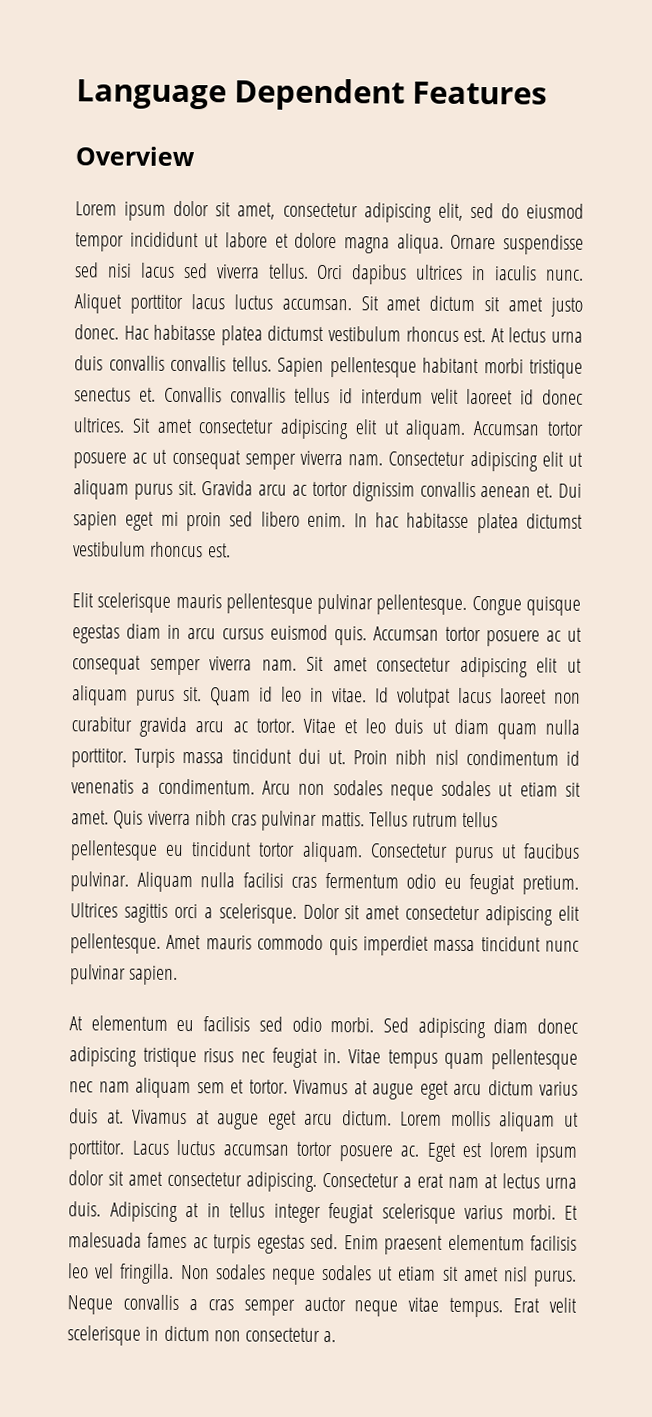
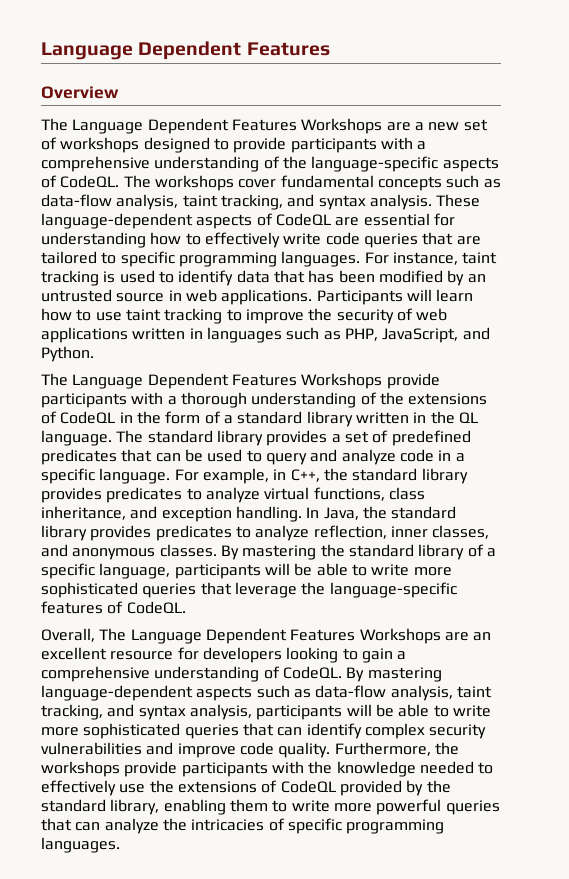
[75,200,585,223] [75,231,584,255] [75,262,584,285] [74,293,583,317] [74,324,584,346] [74,355,583,379] [74,386,584,405] [73,417,584,440] [73,449,583,472] [73,479,582,502] [73,511,583,534] [73,541,231,558] [72,592,581,616] [72,623,582,647] [72,655,582,678] [72,685,581,708] [71,716,581,740] [71,748,581,768] [71,778,581,801] [71,810,499,831] [70,840,580,864] [70,871,579,895] [70,902,580,926] [70,933,579,956] [70,964,179,985] [69,1015,578,1039] [69,1046,578,1070] [69,1077,578,1100] [69,1108,579,1132] [68,1139,577,1163] [68,1170,577,1192] [68,1201,578,1224] [68,1232,578,1255] [68,1263,578,1287] [67,1294,577,1318] [67,1325,337,1346] Lorem ipsum dolor sit amet, consectetur adipiscing elit, sed do eiusmod tempor incididunt ut labore et dolore magna aliqua. Ornare suspendisse sed nisi lacus sed viverra tellus. Orci dapibus ultrices in iaculis nunc. Aliquet porttitor lacus luctus accumsan. Sit amet dictum sit amet justo donec. Hac habitasse platea dictumst vestibulum rhoncus est. At lectus urna duis convallis convallis tellus. Sapien pellentesque habitant morbi tristique senectus et. Convallis convallis tellus id interdum velit laoreet id donec ultrices. Sit amet consectetur adipiscing elit ut aliquam. Accumsan tortor posuere ac ut consequat semper viverra nam. Consectetur adipiscing elit ut aliquam purus sit. Gravida arcu ac tortor dignissim convallis aenean et. Dui sapien eget mi proin sed libero enim. In hac habitasse platea dictumst vestibulum rhoncus est. // Elit scelerisque mauris pellentesque pulvinar pellentesque. Congue quisque egestas diam in arcu cursus euismod quis. Accumsan tortor posuere ac ut consequat semper viverra nam. Sit amet consectetur adipiscing elit ut aliquam purus sit. Quam id leo in vitae. Id volutpat lacus laoreet non curabitur gravida arcu ac tortor. Vitae et leo duis ut diam quam nulla porttitor. Turpis massa tincidunt dui ut. Proin nibh nisl condimentum id venenatis a condimentum. Arcu non sodales neque sodales ut etiam sit amet. Quis viverra nibh cras pulvinar mattis. Tellus rutrum tellus pellentesque eu tincidunt tortor aliquam. Consectetur purus ut faucibus pulvinar. Aliquam nulla facilisi cras fermentum odio eu feugiat pretium. Ultrices sagittis orci a scelerisque. Dolor sit amet consectetur adipiscing elit pellentesque. Amet mauris commodo quis imperdiet massa tincidunt nunc pulvinar sapien. // At elementum eu facilisis sed odio morbi. Sed adipiscing diam donec adipiscing tristique risus nec feugiat in. Vitae tempus quam pellentesque nec nam aliquam sem et tortor. Vivamus at augue eget arcu dictum varius duis at. Vivamus at augue eget arcu dictum. Lorem mollis aliquam ut porttitor. Lacus luctus accumsan tortor posuere ac. Eget est lorem ipsum dolor sit amet consectetur adipiscing. Consectetur a erat nam at lectus urna duis. Adipiscing at in tellus integer feugiat scelerisque varius morbi. Et malesuada fames ac turpis egestas sed. Enim praesent elementum facilisis leo vel fringilla. Non sodales neque sodales ut etiam sit amet nisl purus. Neque convallis a cras semper auctor neque vitae tempus. Erat velit scelerisque in dictum non consectetur a. -> [41,118,488,134] [41,137,427,153] [41,156,499,172] [41,175,501,191] [41,194,481,210] [41,213,455,229] [41,232,481,248] [41,251,498,267] [41,270,486,286] [41,289,474,305] [41,308,448,324] [41,327,490,343] [41,346,94,362] [41,373,440,389] [41,392,488,408] [41,411,478,427] [41,430,471,446] [41,449,465,465] [41,468,468,484] [41,487,425,503] [41,506,457,522] [41,525,490,541] [41,544,496,560] [41,563,452,579] [41,582,457,598] [41,601,186,614] [41,628,492,644] [41,647,407,663] [41,666,442,682] [41,685,492,701] [41,704,491,720] [41,723,487,739] [41,742,459,758] [41,761,494,777] [41,780,451,796] [41,799,500,815] [41,818,445,834] [41,837,120,853] The Language Dependent Features Workshops are a new set of workshops designed to provide participants with a comprehensive understanding of the language-specific aspects of CodeQL. The workshops cover fundamental concepts such as data-flow analysis, taint tracking, and syntax analysis. These language-dependent aspects of CodeQL are essential for understanding how to effectively write code queries that are tailored to specific programming languages. For instance, taint tracking is used to identify data that has been modified by an untrusted source in web applications. Participants will learn how to use taint tracking to improve the security of web applications written in languages such as PHP, JavaScript, and Python. // The Language Dependent Features Workshops provide participants with a thorough understanding of the extensions of CodeQL in the form of a standard library written in the QL language. The standard library provides a set of predefined predicates that can be used to query and analyze code in a specific language. For example, in C++, the standard library provides predicates to analyze virtual functions, class inheritance, and exception handling. In Java, the standard library provides predicates to analyze reflection, inner classes, and anonymous classes. By mastering the standard library of a specific language, participants will be able to write more sophisticated queries that leverage the language-specific features of CodeQL. // Overall, The Language Dependent Features Workshops are an excellent resource for developers looking to gain a comprehensive understanding of CodeQL. By mastering language-dependent aspects such as data-flow analysis, taint tracking, and syntax analysis, participants will be able to write more sophisticated queries that can identify complex security vulnerabilities and improve code quality. Furthermore, the workshops provide participants with the knowledge needed to effectively use the extensions of CodeQL provided by the standard library, enabling them to write more powerful queries that can analyze the intricacies of specific programming languages.

